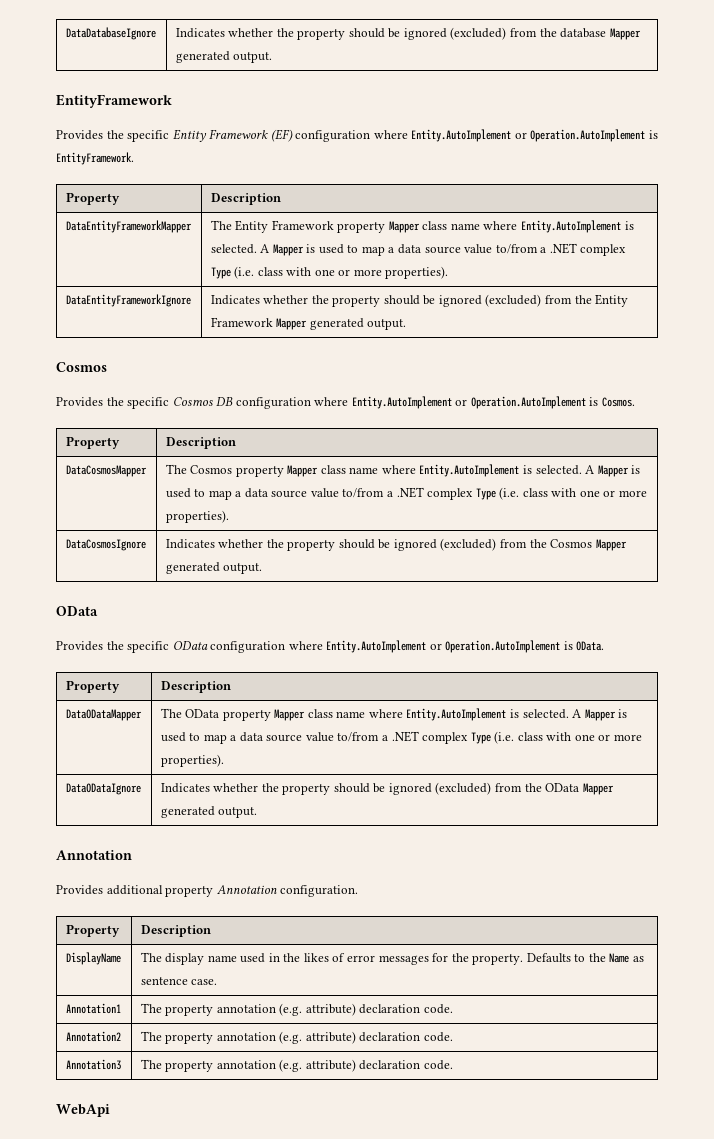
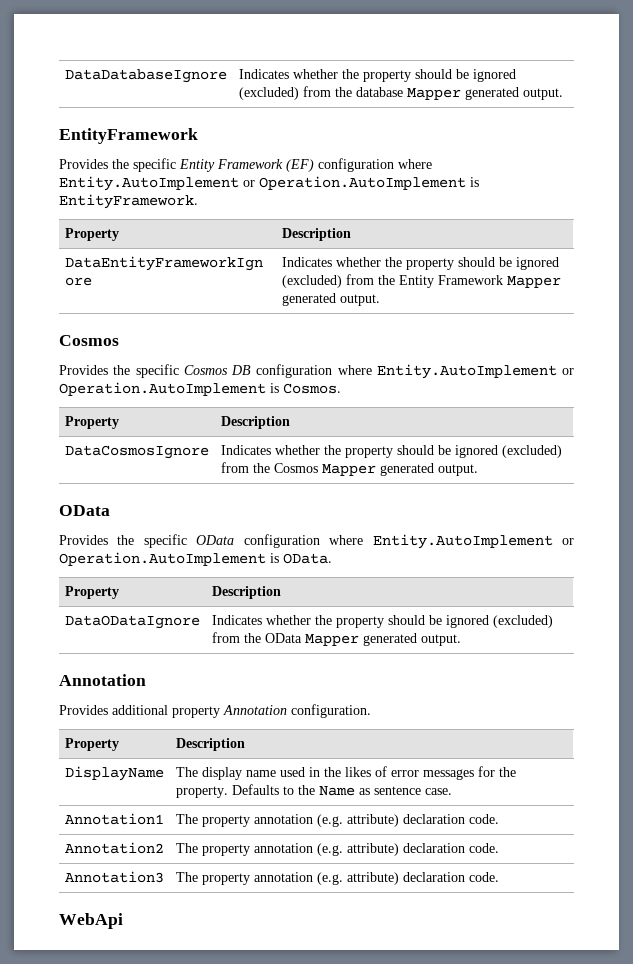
[65,220,192,233] [210,220,634,233] [210,243,627,256] [210,266,449,279] // DataEntityFrameworkMapper | The Entity Framework property Mapper class name where Entity.AutoImplement is selected. A Mapper is used to map a data source value to/from a .NET complex Type (i.e. class with one or more properties). -> (351, 234) none
[65,465,147,477] [165,464,641,477] [165,487,647,500] [165,510,229,523] // DataCosmosMapper | The Cosmos property Mapper class name where Entity.AutoImplement is selected. A Mapper is used to map a data source value to/from a .NET complex Type (i.e. class with one or more properties). -> (290, 422) none
[65,709,142,721] [160,708,628,721] [160,731,642,744] [160,754,224,767] // DataODataMapper | The OData property Mapper class name where Entity.AutoImplement is selected. A Mapper is used to map a data source value to/from a .NET complex Type (i.e. class with one or more properties). -> (281, 592) none

